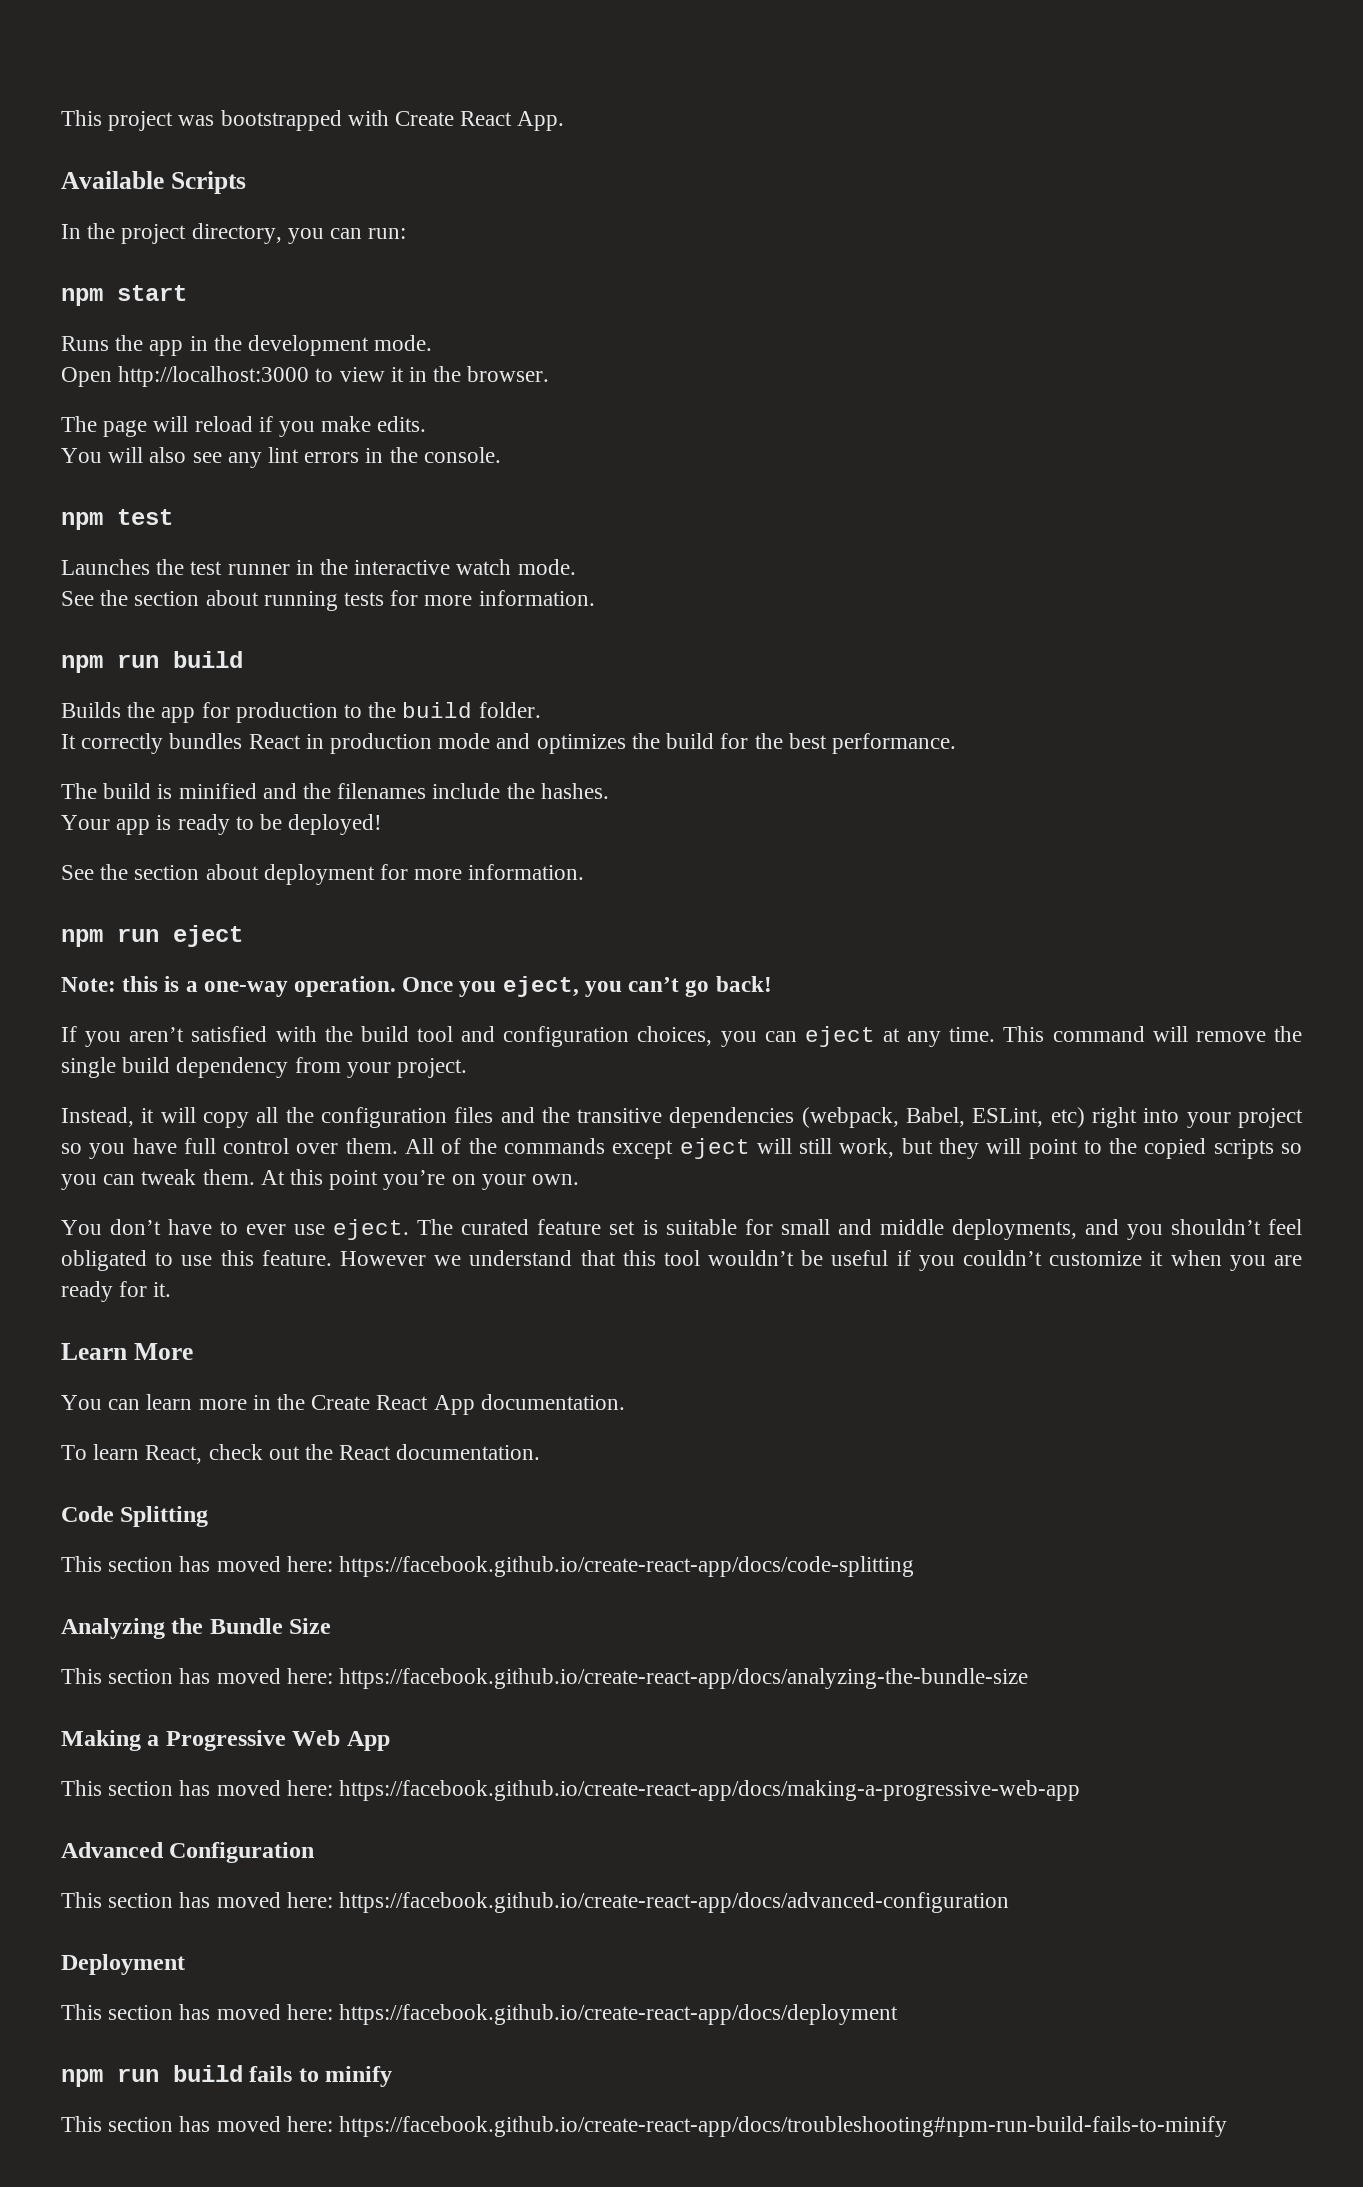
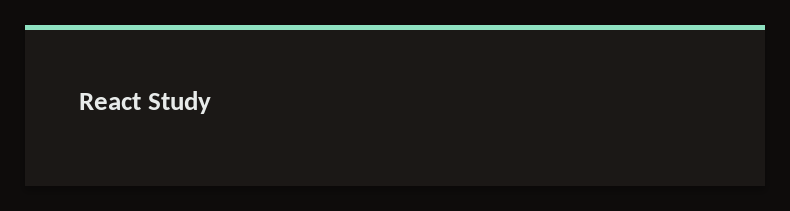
[61,110,565,131] [61,171,246,194] [61,223,407,244] [61,285,187,306] [61,335,433,356] [61,366,550,387] [61,416,427,437] [61,447,501,468] [61,509,173,530] [61,559,576,575] [61,590,595,611] [61,651,243,673] [61,702,541,723] [61,733,956,754] [61,783,609,799] [61,814,383,835] [61,864,585,885] [61,925,243,947] [61,976,772,997] [61,1026,1302,1047] [61,1057,468,1078] [61,1107,1303,1128] [61,1138,1302,1159] [61,1169,580,1190] [61,1219,1302,1240] [61,1250,1302,1271] [61,1281,172,1302] [61,1343,193,1360] [61,1394,625,1415] [61,1444,541,1464] [61,1506,209,1527] [61,1556,915,1577] [61,1618,332,1639] [61,1668,1029,1689] [61,1730,390,1751] [61,1780,1081,1801] [61,1842,315,1863] [61,1892,1010,1913] [61,1954,185,1975] [61,2004,899,2025] [61,2065,393,2087] [61,2116,1228,2137] This project was bootstrapped with Create React App. // Available Scripts // In the project directory, you can run: // npm start // Runs the app in the development mode. // Open http://localhost:3000 to view it in the browser. // The page will reload if you make edits. // You will also see any lint errors in the console. // npm test // Launches the test runner in the interactive watch mode. // See the section about running tests for more information. // npm run build // Builds the app for production to the build folder. // It correctly bundles React in production mode and optimizes the build for the best performance. // The build is minified and the filenames include the hashes. // Your app is ready to be deployed! // See the section about deployment for more information. // npm run eject // Note: this is a one-way operation. Once you eject, you can’t go back! // If you aren’t satisfied with the build tool and configuration choices, you can eject at any time. This command will remove the single build dependency from your project. // Instead, it will copy all the configuration files and the transitive dependencies (webpack, Babel, ESLint, etc) right into your project so you have full control over them. All of the commands except eject will still work, but they will point to the copied scripts so you can tweak them. At this point you’re on your own. // You don’t have to ever use eject. The curated feature set is suitable for small and middle deployments, and you shouldn’t feel obligated to use this feature. However we understand that this tool wouldn’t be useful if you couldn’t customize it when you are ready for it. // Learn More // You can learn more in the Create React App documentation. // To learn React, check out the React documentation. // Code Splitting // This section has moved here: https://facebook.github.io/create-react-app/docs/code-splitting // Analyzing the Bundle Size // This section has moved here: https://facebook.github.io/create-react-app/docs/analyzing-the-bundle-size // Making a Progressive Web App // This section has moved here: https://facebook.github.io/create-react-app/docs/making-a-progressive-web-app // Advanced Configuration // This section has moved here: https://facebook.github.io/create-react-app/docs/advanced-configuration // Deployment // This section has moved here: https://facebook.github.io/create-react-app/docs/deployment // npm run build fails to minify // This section has moved here: https://facebook.github.io/create-react-app/docs/troubleshooting#npm-run-build-fails-to-minify -> [79,91,212,114] React Study

